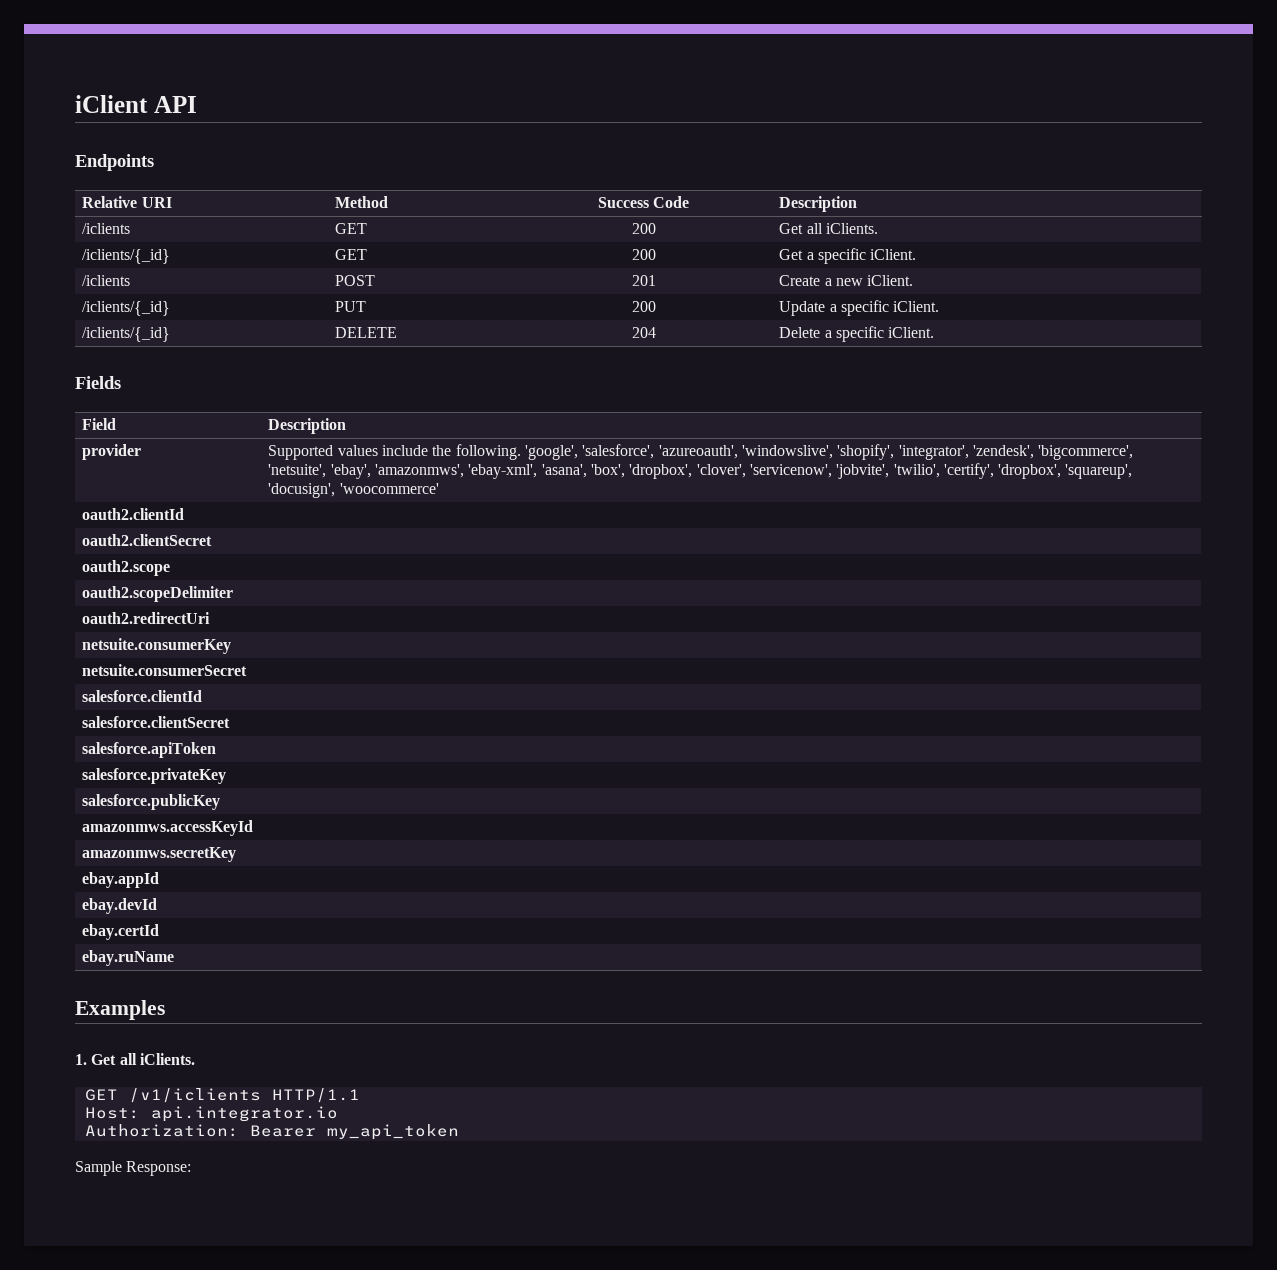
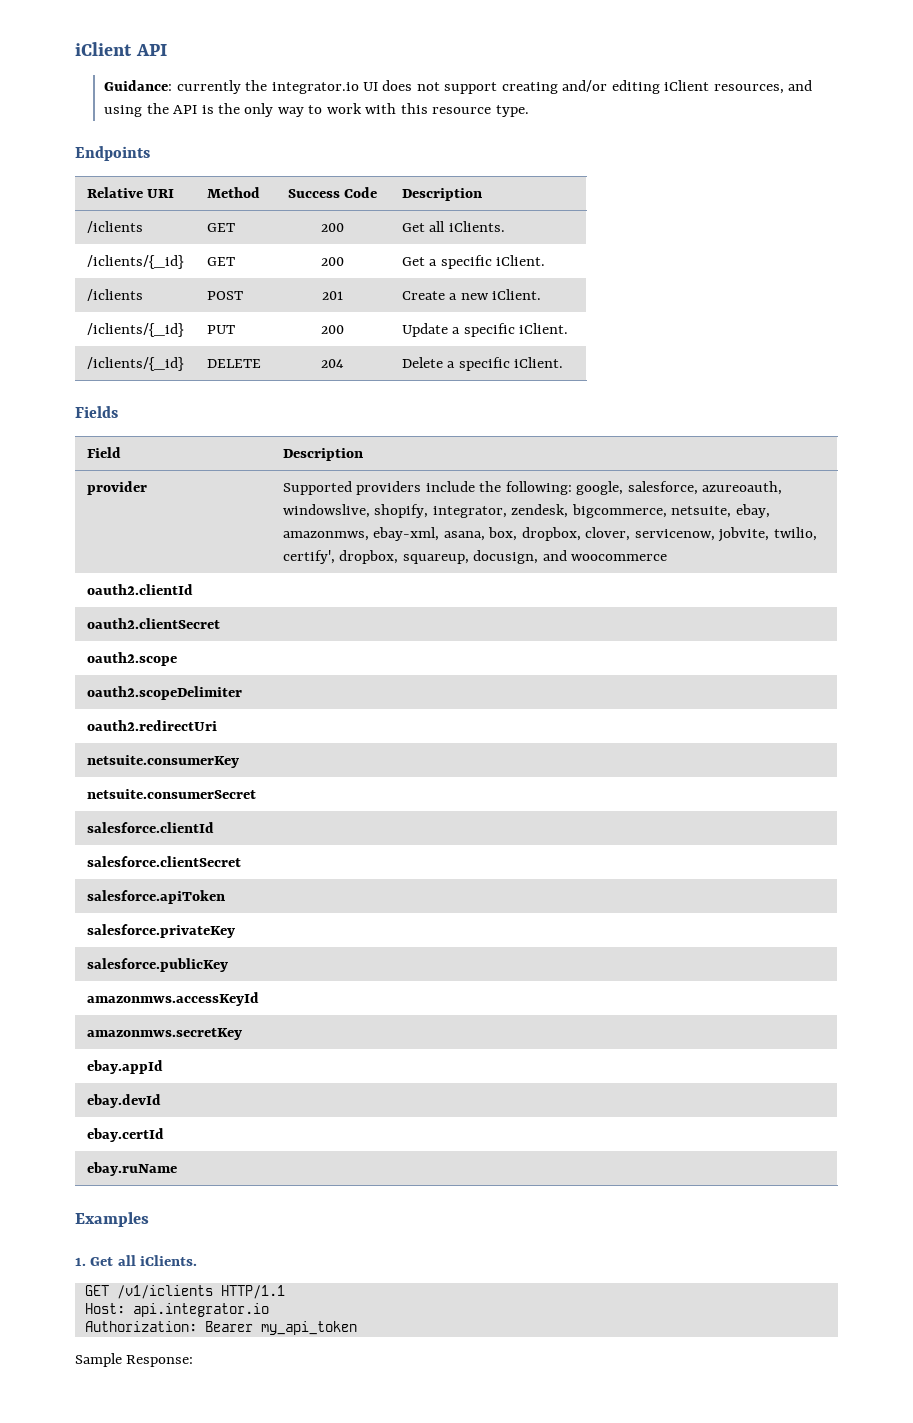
(197, 104) none -> [104,80,813,94] [104,103,529,117] // Guidance: currently the integrator.io UI does not support creating and/or editing iClient resources, and using the API is the only way to work with this resource type.
[337,445,378,456] values -> [356,481,422,495] providers
[455,444,1134,460] [268,463,1133,479] [268,483,439,498] following. 'google', 'salesforce', 'azureoauth', 'windowslive', 'shopify', 'integrator', 'zendesk', 'bigcommerce', 'netsuite', 'ebay', 'amazonmws', 'ebay-xml', 'asana', 'box', 'dropbox', 'clover', 'servicenow', 'jobvite', 'twilio', 'certify', 'dropbox', 'squareup', 'docusign', 'woocommerce' -> [505,481,783,495] [282,504,770,518] [282,527,817,542] [282,550,668,564] following: google, salesforce, azureoauth, windowslive, shopify, integrator, zendesk, bigcommerce, netsuite, ebay, amazonmws, ebay-xml, asana, box, dropbox, clover, servicenow, jobvite, twilio, certify', dropbox, squareup, docusign, and woocommerce

